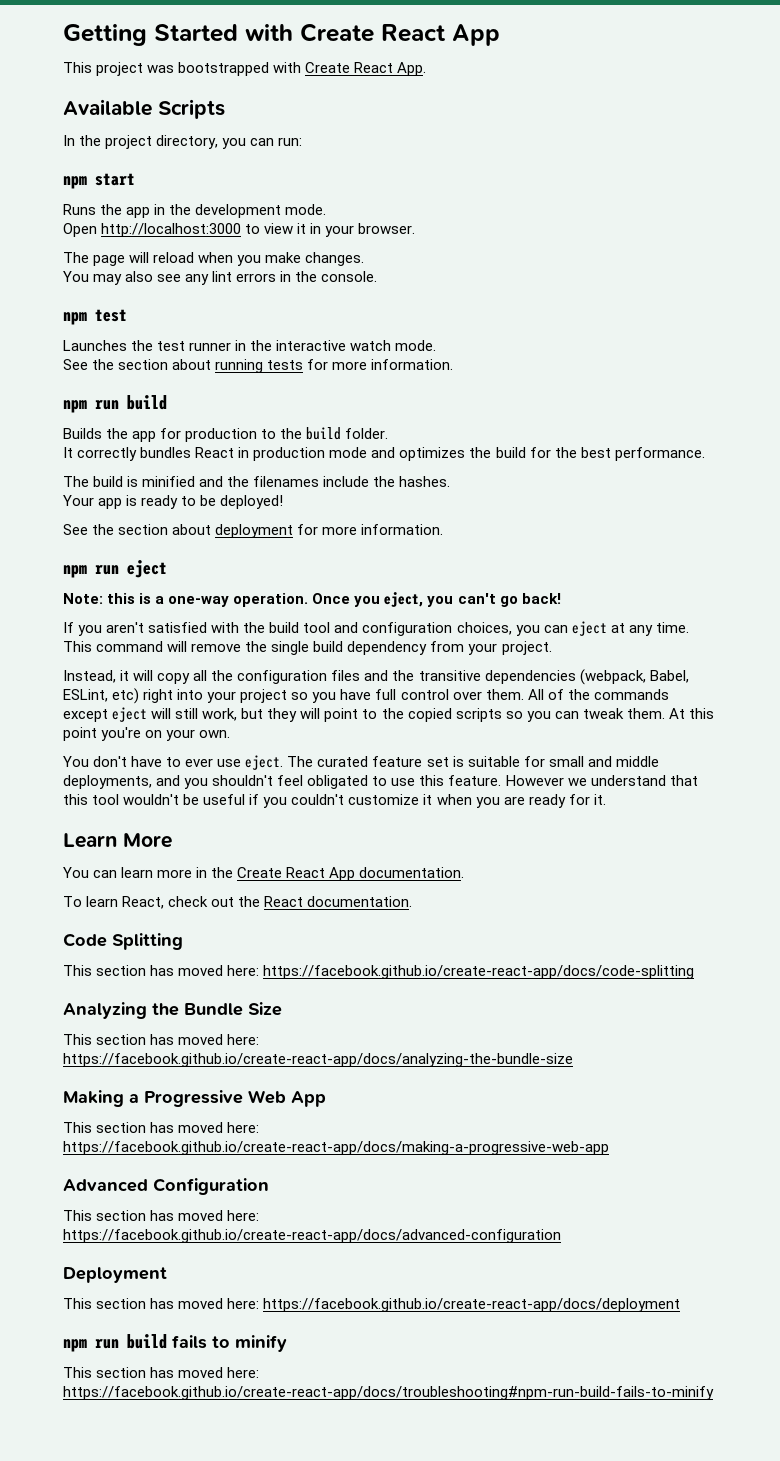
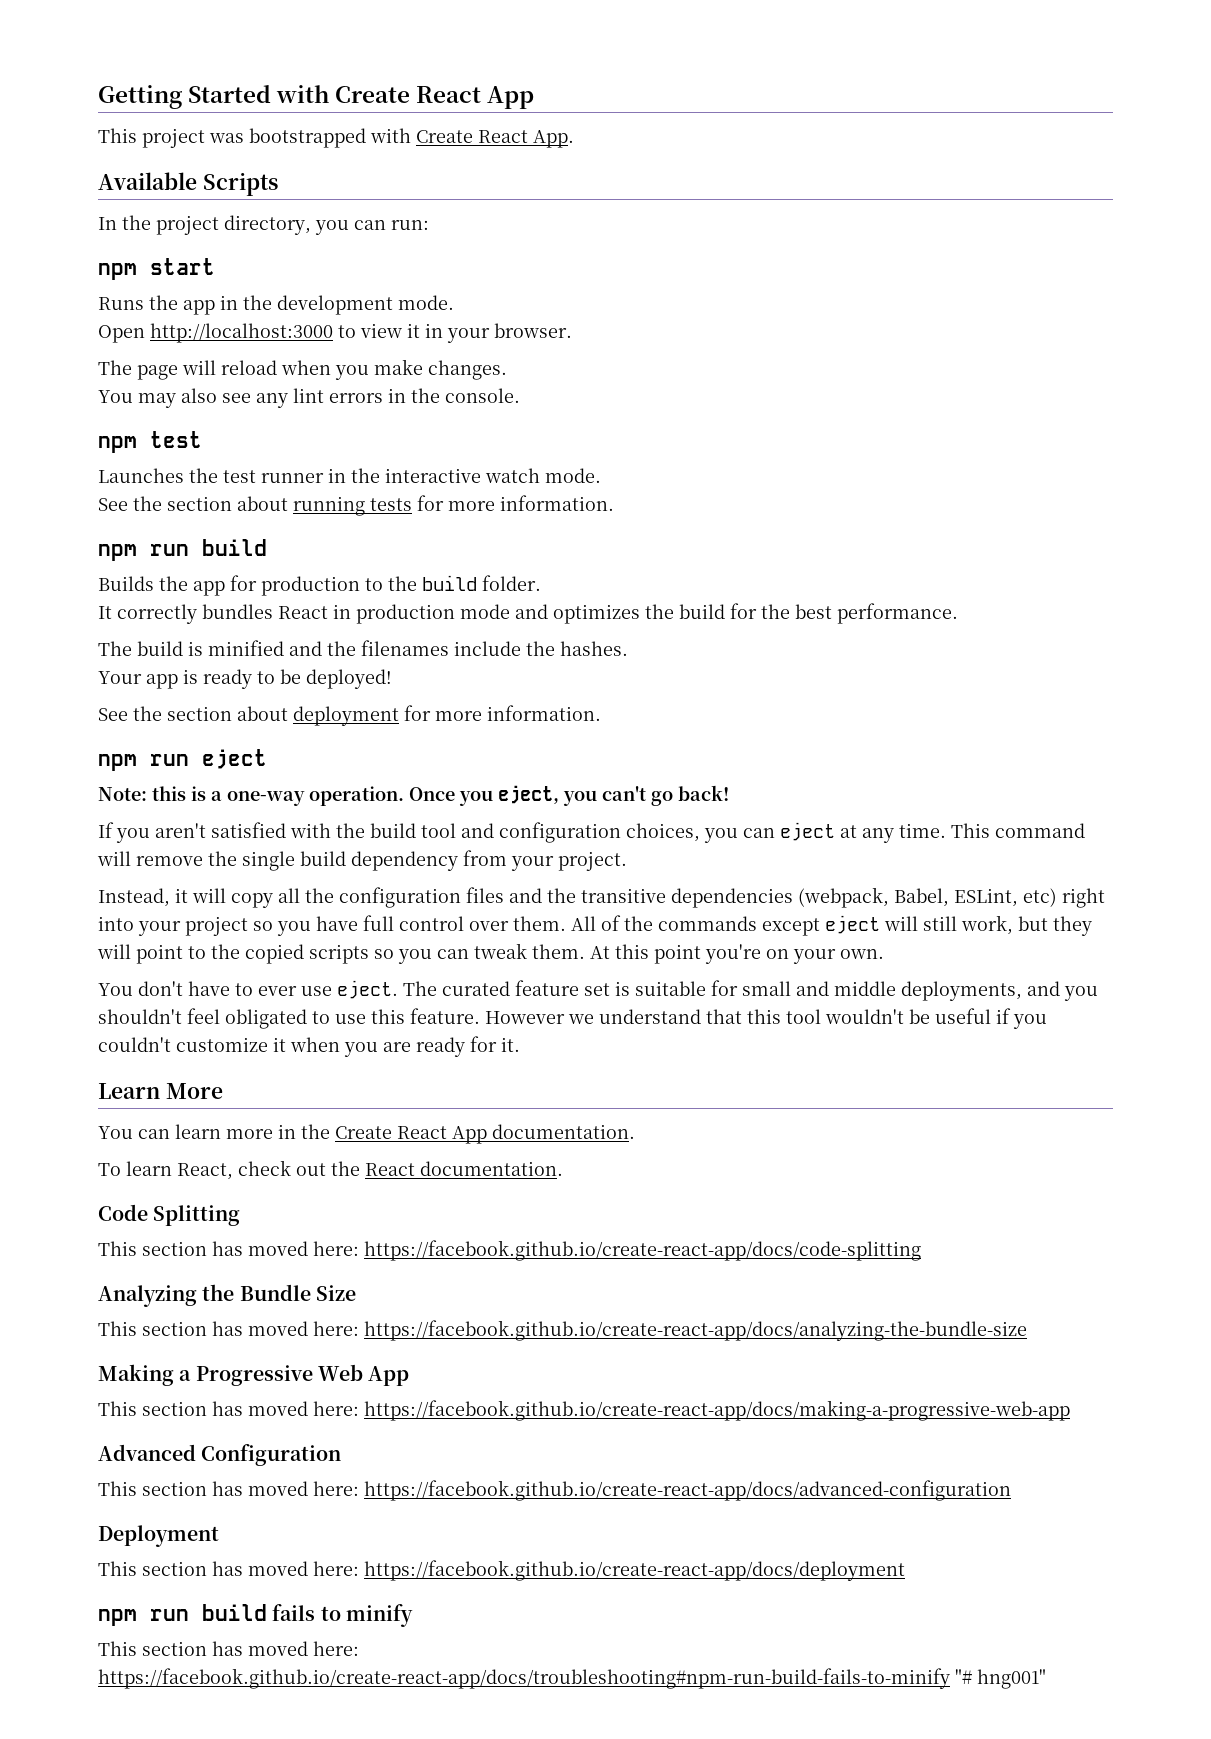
(714, 1393) none -> [955,1669,1046,1689] "# hng001"

